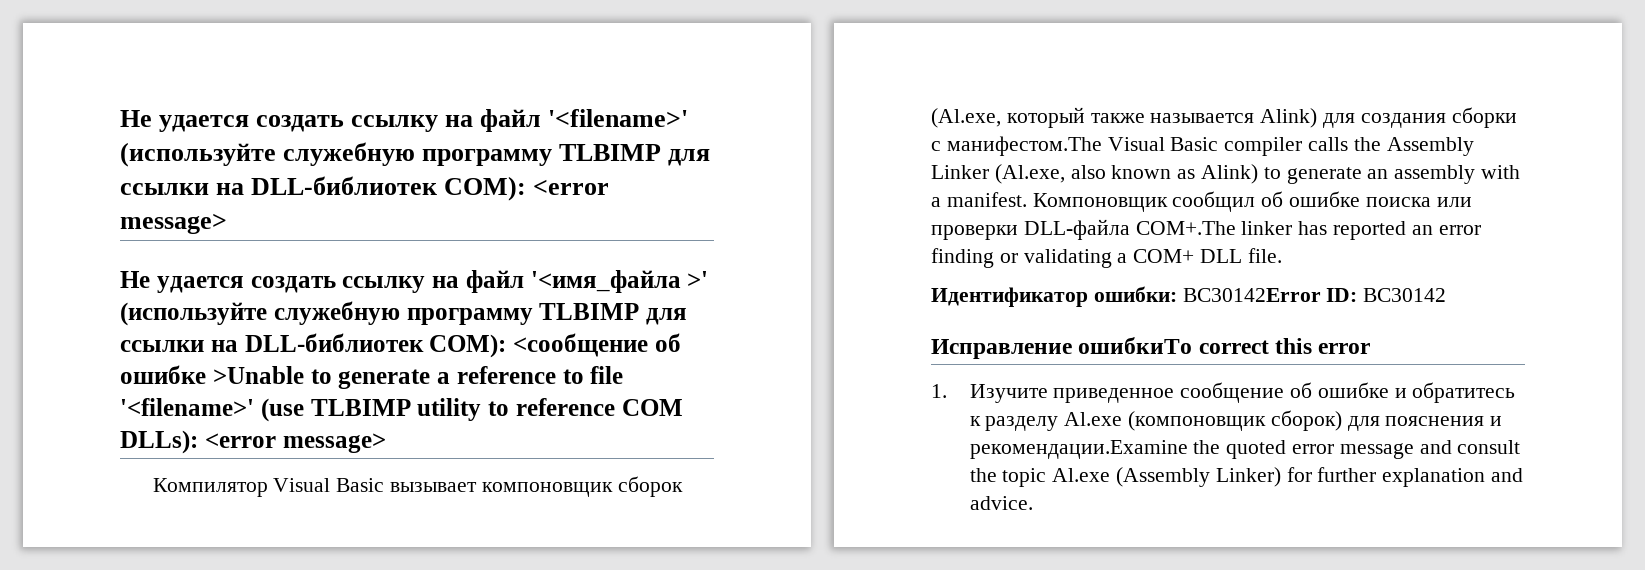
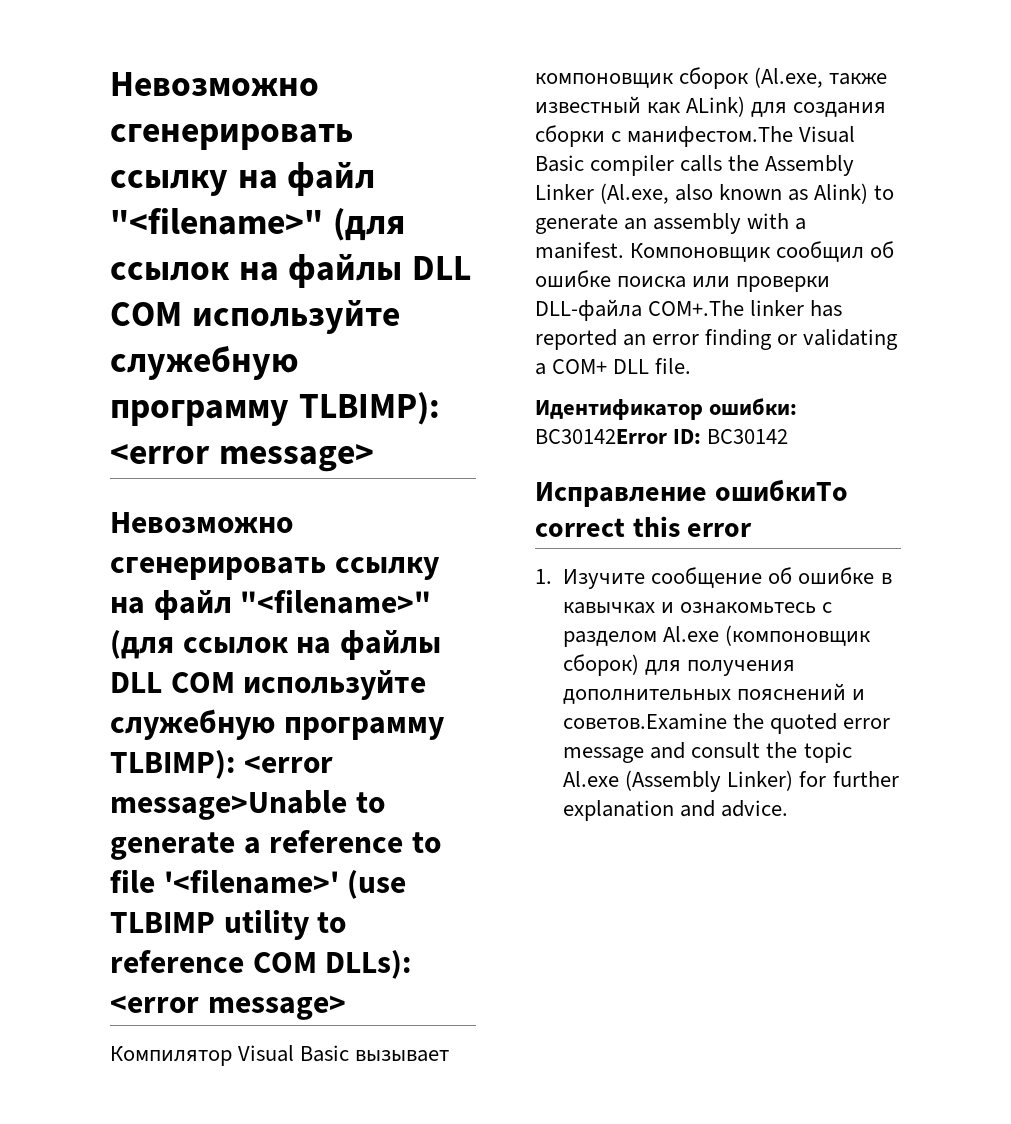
[120,109,689,132] [120,142,711,167] [120,176,610,201] [120,213,227,234] [120,270,709,293] [120,301,687,326] [120,333,681,358] [120,365,304,384] Не удается создать ссылку на файл '<filename>' (используйте служебную программу TLBIMP для ссылки на DLL-библиотек COM): <error message> // Не удается создать ссылку на файл '<имя_файла >' (используйте служебную программу TLBIMP для ссылки на DLL-библиотек COM): <сообщение об ошибке >Unable -> [110,72,319,96] [110,124,353,150] [110,161,376,196] [110,208,405,241] [110,253,471,288] [110,299,400,334] [110,345,299,380] [110,392,440,426] [110,444,374,472] [110,512,293,533] [110,557,440,580] [110,590,432,620] [110,630,441,660] [110,670,427,700] [110,709,445,740] [110,750,333,779] [110,790,347,820] Невозможно сгенерировать ссылку на файл "<filename>" (для ссылок на файлы DLL COM используйте служебную программу TLBIMP): <error message> // Невозможно сгенерировать ссылку на файл "<filename>" (для ссылок на файлы DLL COM используйте служебную программу TLBIMP): <error message>Unable
[1006,107,1318,128] который также называется Alink) -> [829,73,888,85] [535,96,746,117] также известный как ALink)
[1053,388,1175,403] приведенное -> (646, 579) none
[1394,382,1516,403] [969,410,1503,431] [969,440,1188,459] и обратитесь к разделу Al.exe (компоновщик сборок) для пояснения и рекомендации.Examine -> [880,573,892,584] [563,602,833,614] [563,625,871,647] [563,654,796,676] [563,683,866,704] [563,713,728,730] в кавычках и ознакомьтесь с разделом Al.exe (компоновщик сборок) для получения дополнительных пояснений и советов.Examine

